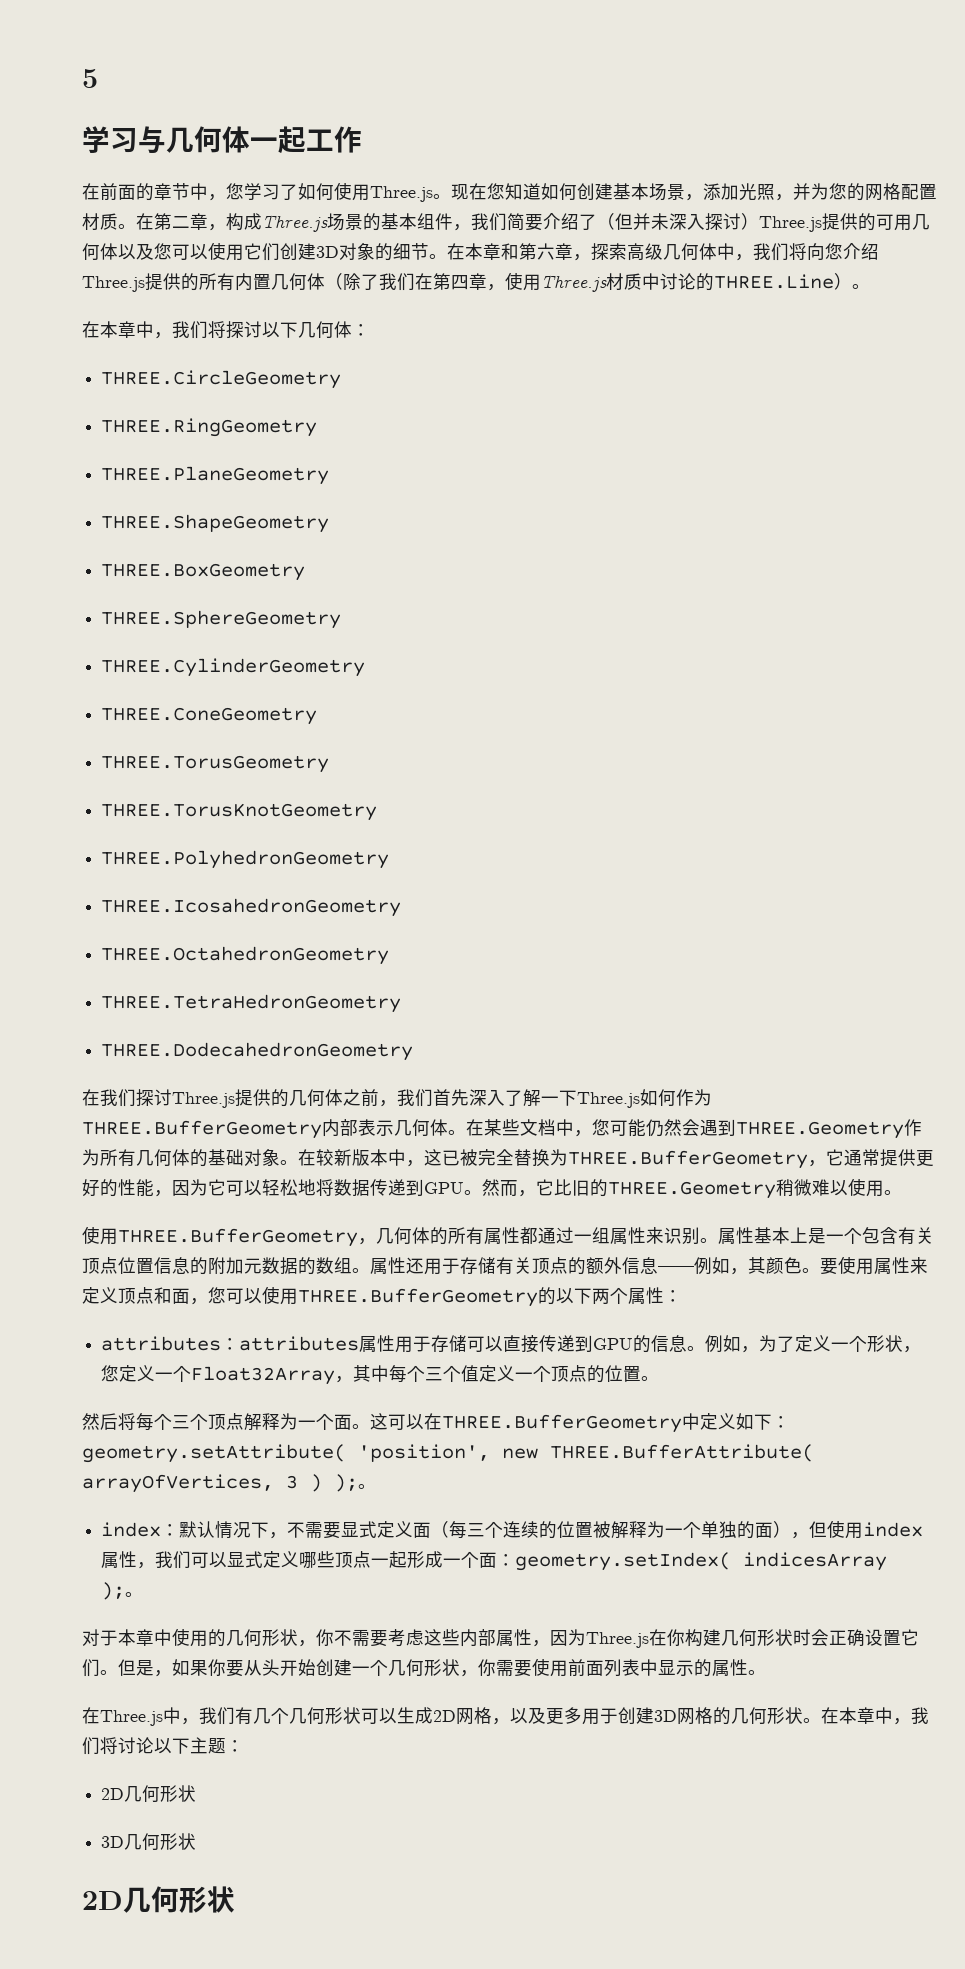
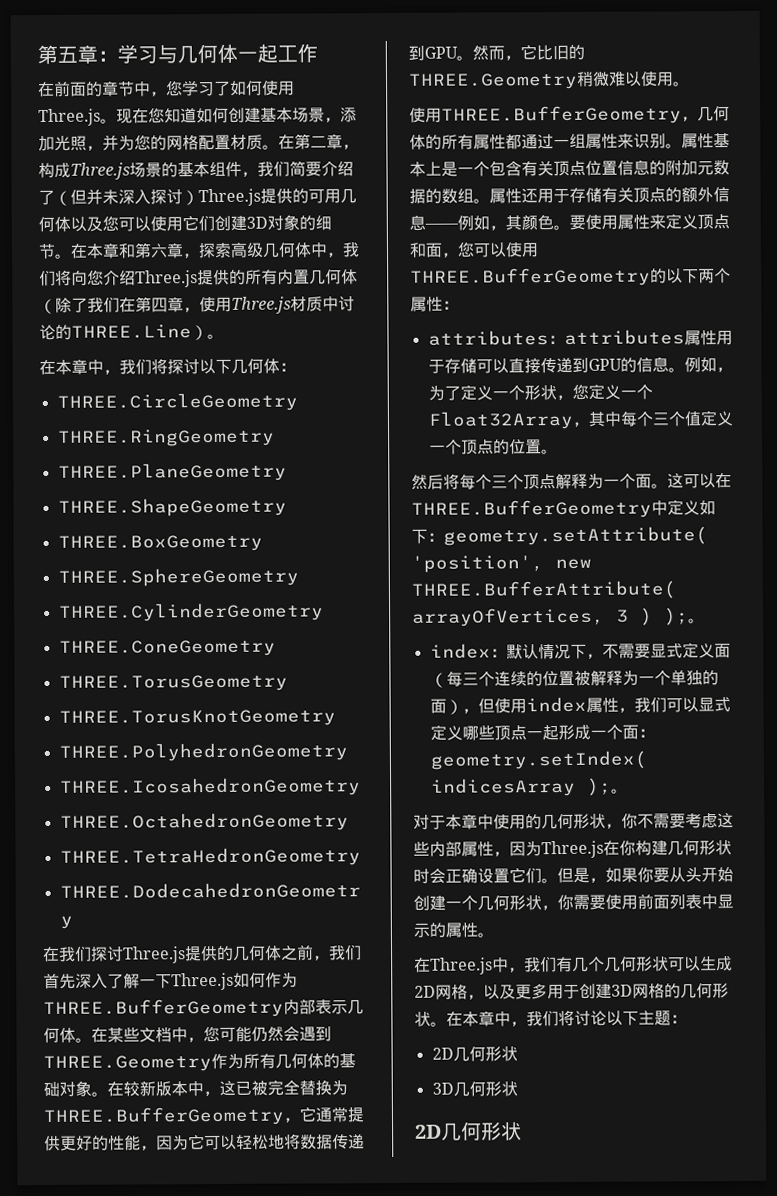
[82,69,98,88] 5 // -> [37,44,118,65] 第五章：

